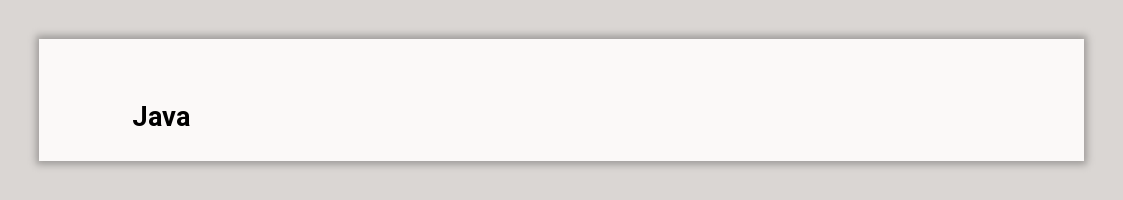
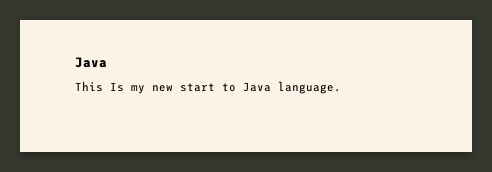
[132,106,190,126] Java -> [75,57,107,68] [75,81,341,94] Java // This Is my new start to Java language.

